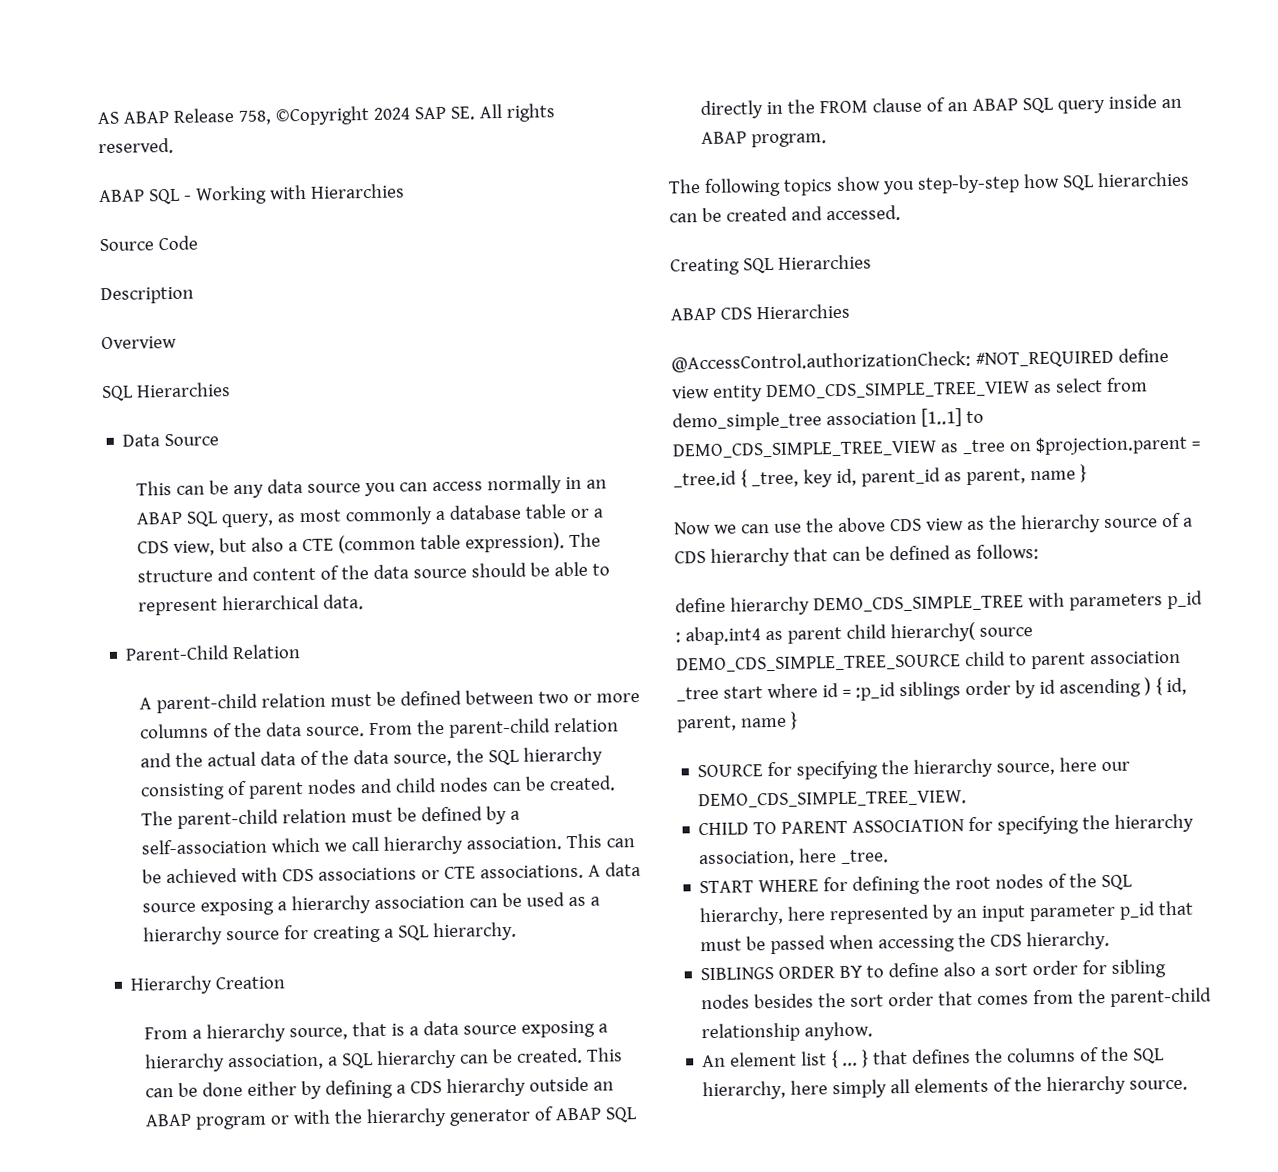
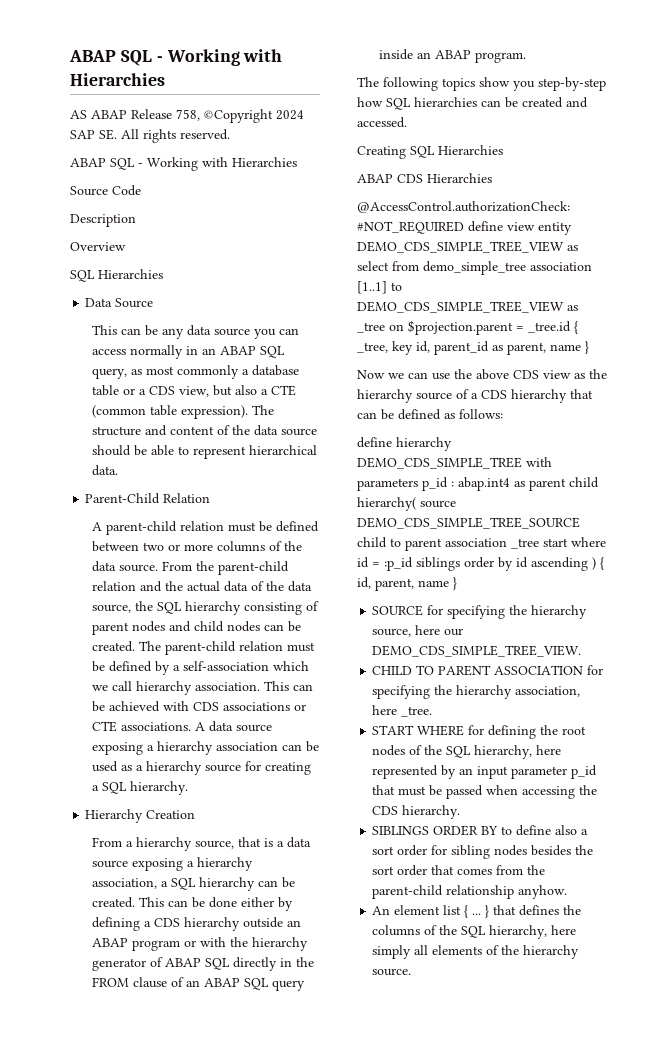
(97, 118) none -> [69,49,283,66] [70,73,165,86] ABAP SQL - Working with Hierarchies //

